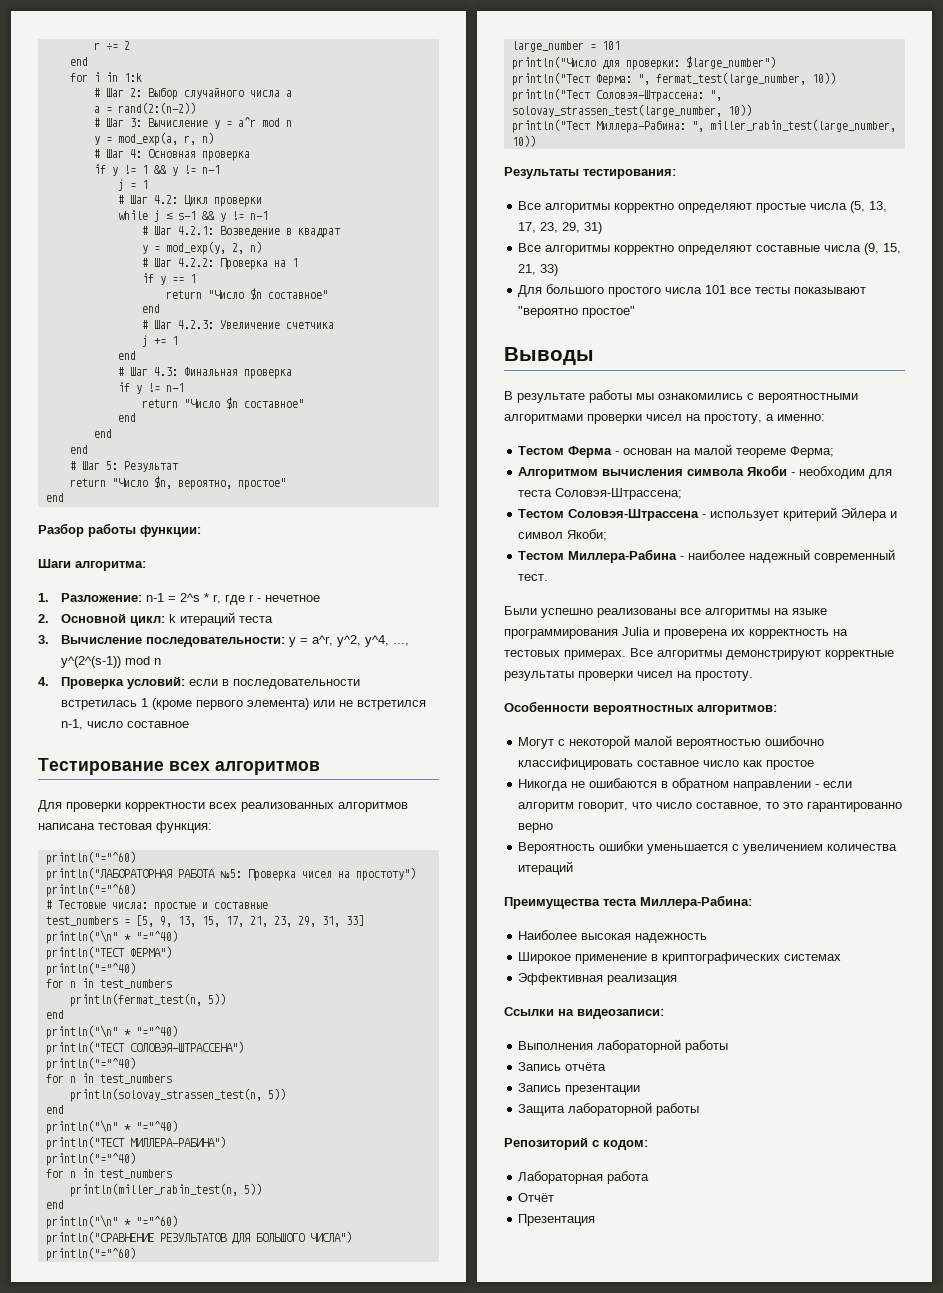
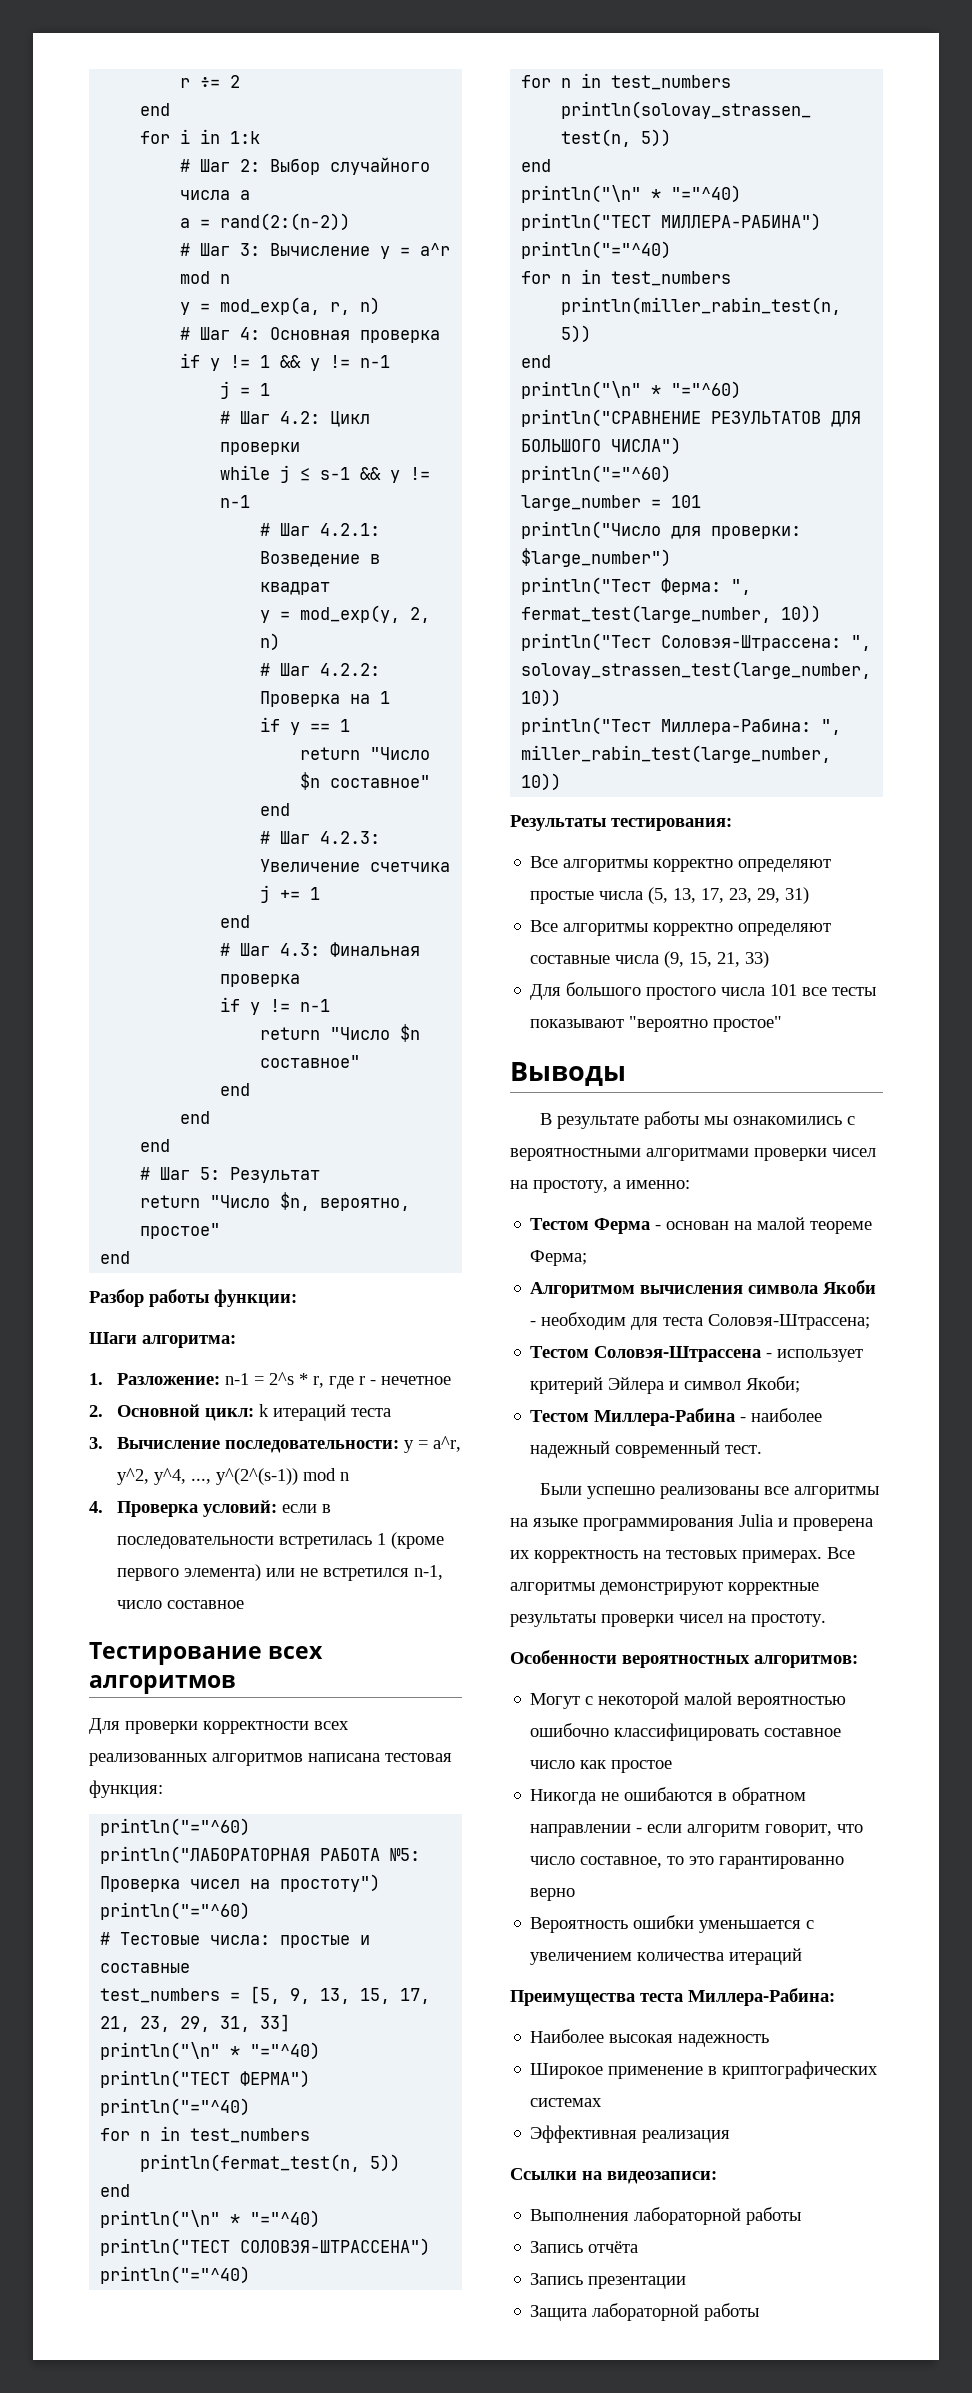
[504,1137,648,1150] [518,1171,650,1184] [518,1193,555,1202] [518,1214,596,1226] // Репозиторий с кодом: // Лабораторная работа // Отчёт // Презентация -> (760, 2312) none

